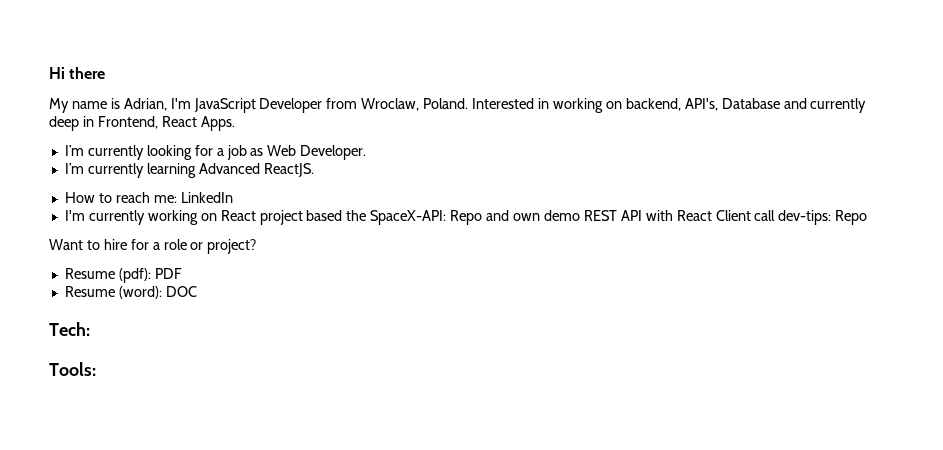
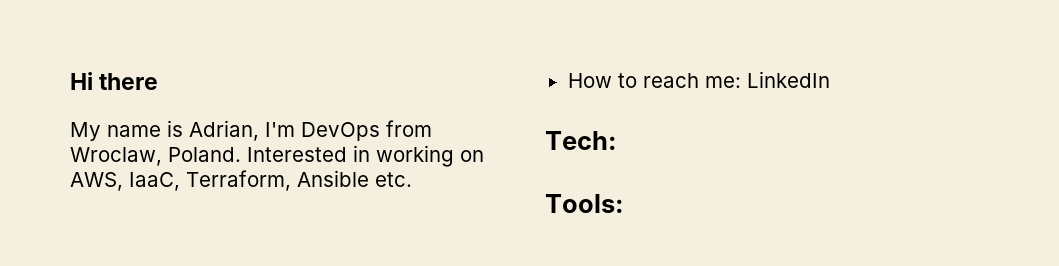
[193,98,323,113] JavaScript Developer -> [301,122,380,141] DevOps
[625,98,867,113] [49,116,235,131] [64,145,367,160] [64,163,314,178] backend, API's, Database and currently deep in Frontend, React Apps. // I’m currently looking for a job as Web Developer. // I’m currently learning Advanced ReactJS. -> [70,170,412,191] AWS, IaaC, Terraform, Ansible etc.
[64,210,868,225] [49,239,257,254] [64,268,182,283] [64,286,197,299] // I'm currently working on React project based the SpaceX-API: Repo and own demo REST API with React Client call dev-tips: Repo // Want to hire for a role or project? // Resume (pdf): PDF // Resume (word): DOC -> (830, 79) none

